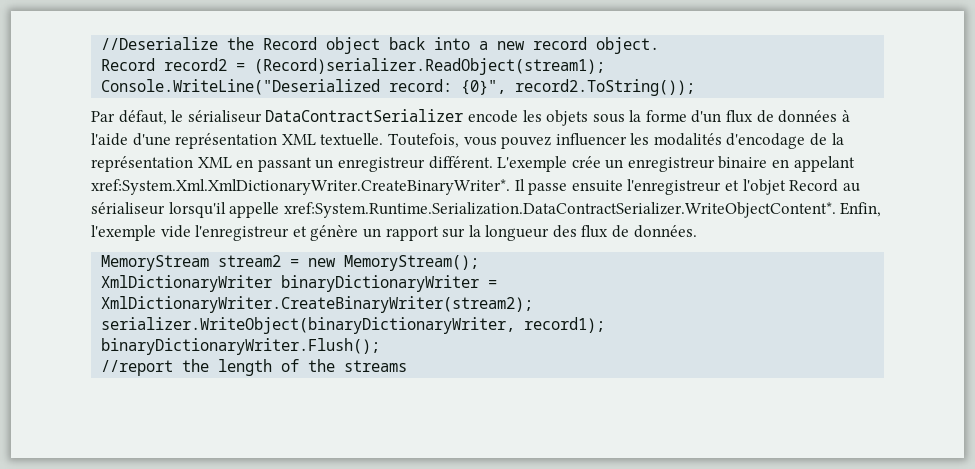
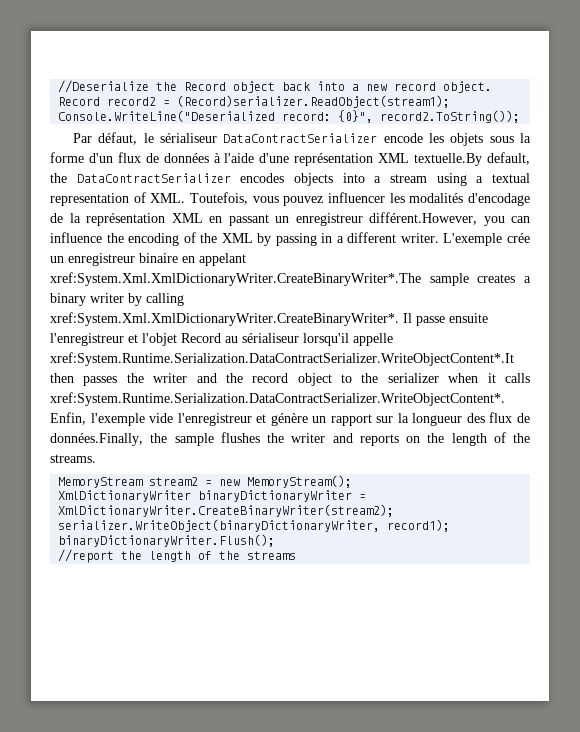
[320,133,384,146] textuelle. -> [414,152,530,166] [50,173,531,186] [50,192,186,206] textuelle.By default, the DataContractSerializer encodes objects into a stream using a textual representation of XML.
[428,156,493,169] différent. -> [369,212,530,226] [50,232,439,246] différent.However, you can influence the encoding of the XML by passing in a different writer.
(855, 164) none -> [50,272,531,286] [50,293,184,306] xref:System.Xml.XmlDictionaryWriter.CreateBinaryWriter*.The sample creates a binary writer by calling
(280, 210) none -> [50,352,514,366] [50,373,530,386] xref:System.Runtime.Serialization.DataContractSerializer.WriteObjectContent*.It then passes the writer and the record object to the serializer when it calls
[633,225,697,238] données. -> [50,432,530,446] [50,454,96,463] données.Finally, the sample flushes the writer and reports on the length of the streams.

